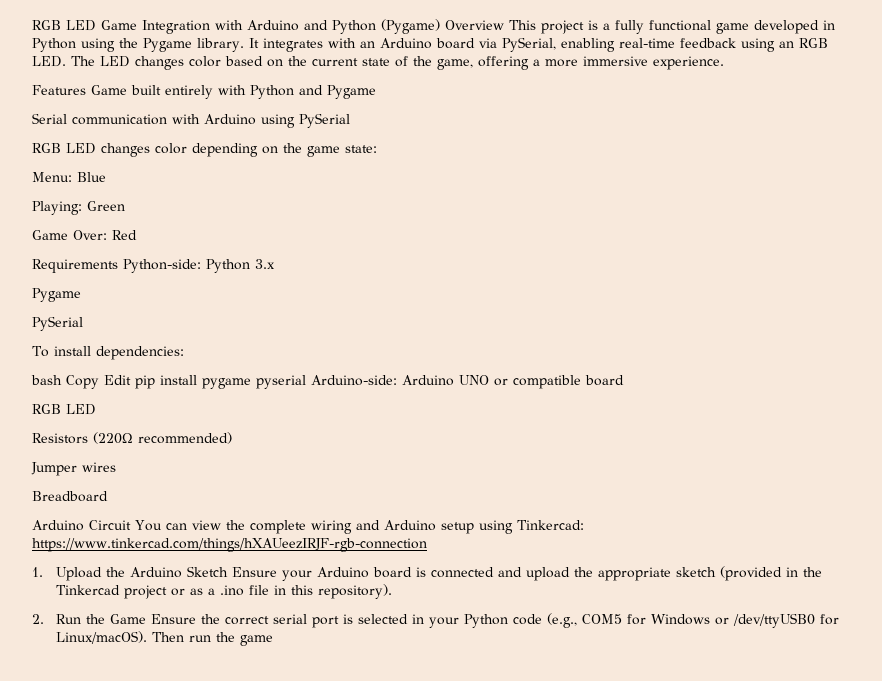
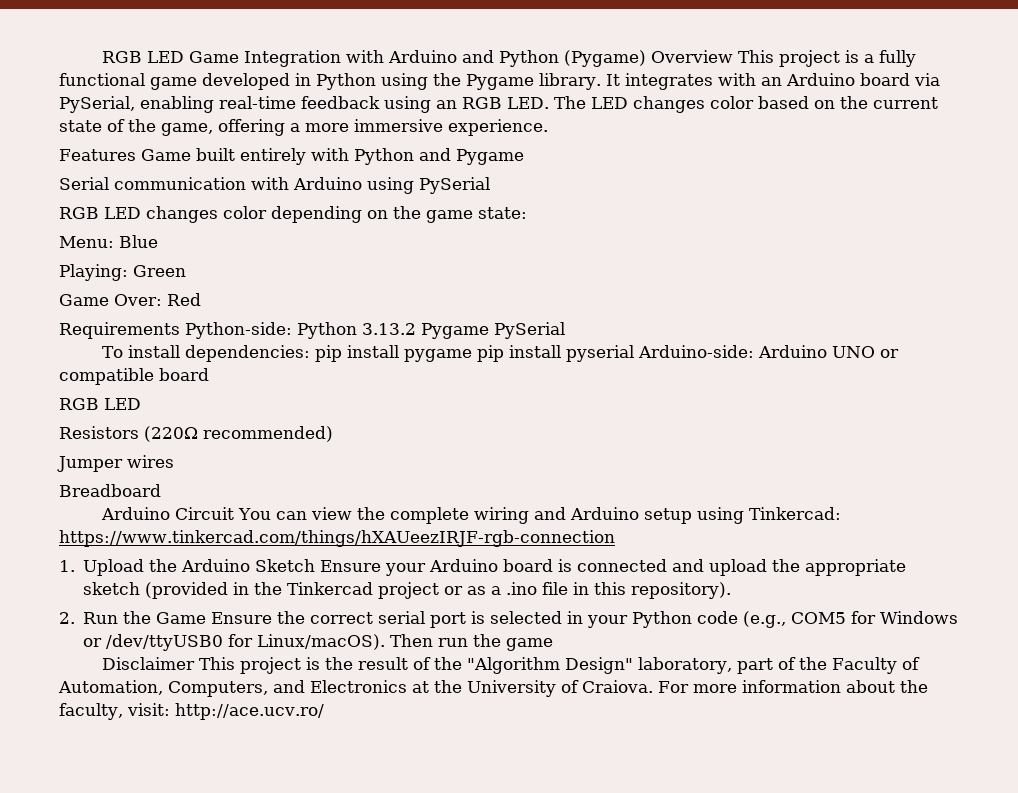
[255,259,275,269] [32,288,81,302] 3.x // Pygame // -> [362,323,489,339] 3.13.2 Pygame
[31,375,131,389] // bash Copy Edit -> (310, 353) none
(251, 383) none -> [476,345,561,362] pip install
(273, 640) none -> [101,657,920,674] [58,680,928,697] [59,703,324,720] // Disclaimer This project is the result of the "Algorithm Design" laboratory, part of the Faculty of Automation, Computers, and Electronics at the University of Craiova. For more information about the faculty, visit: http://ace.ucv.ro/

